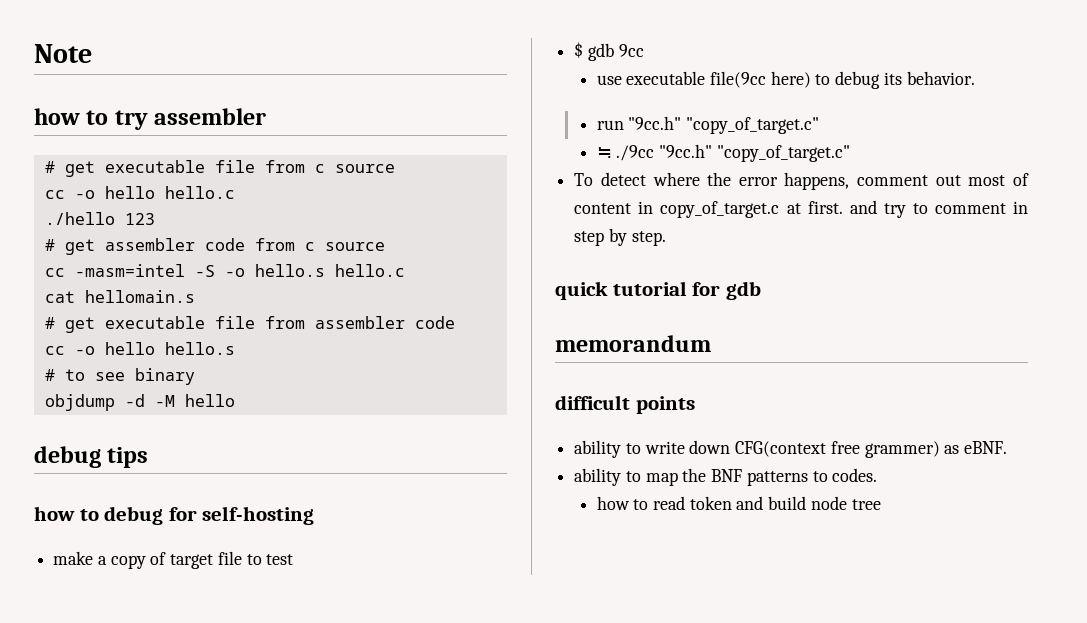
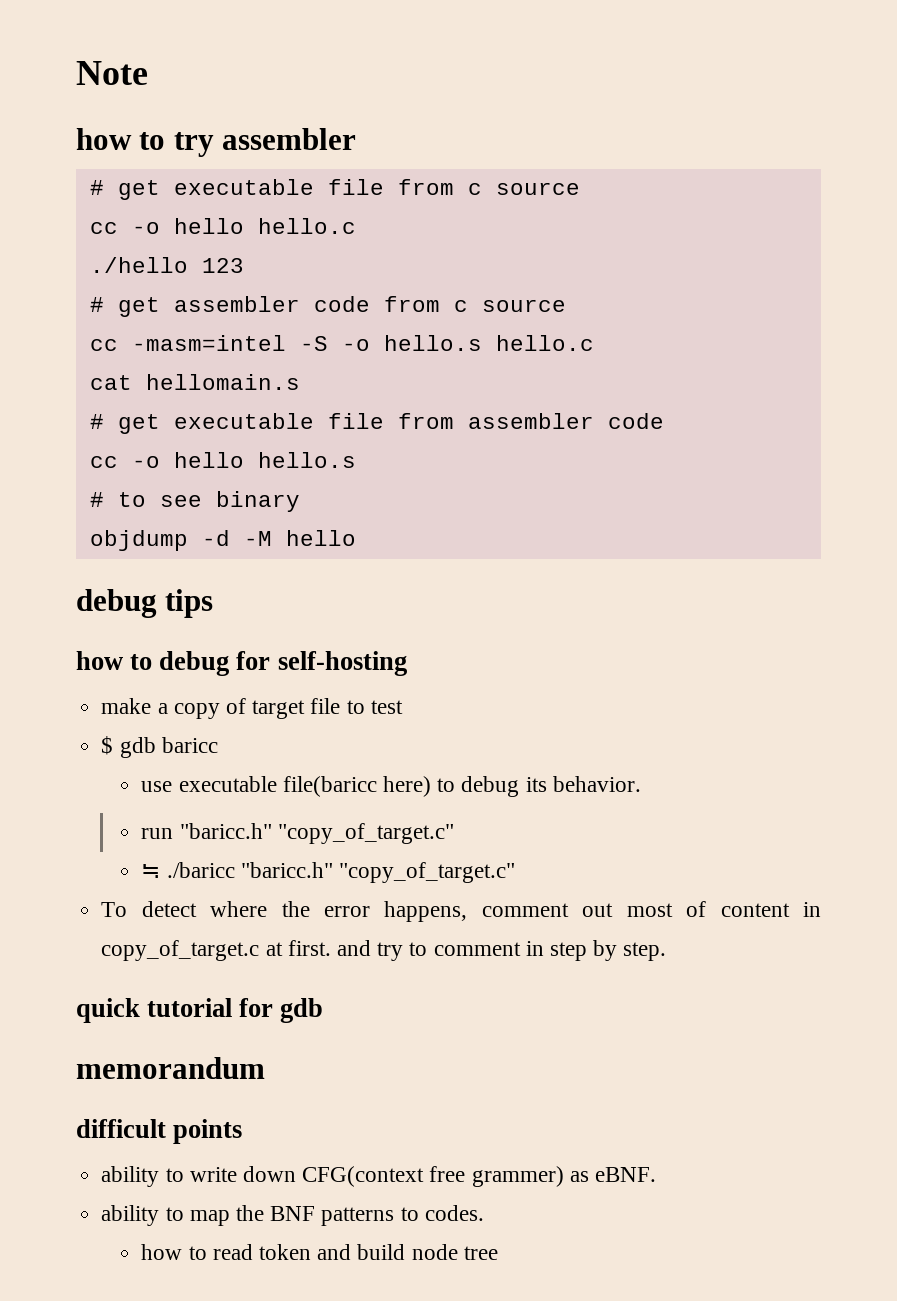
[618,44,644,57] 9cc -> [161,737,218,753] baricc
[709,71,766,88] file(9cc -> [282,776,377,797] file(baricc
[628,116,682,130] "9cc.h" -> [179,823,272,839] "baricc.h"
[616,144,712,161] ./9cc "9cc.h" -> [166,862,333,878] ./baricc "baricc.h"

